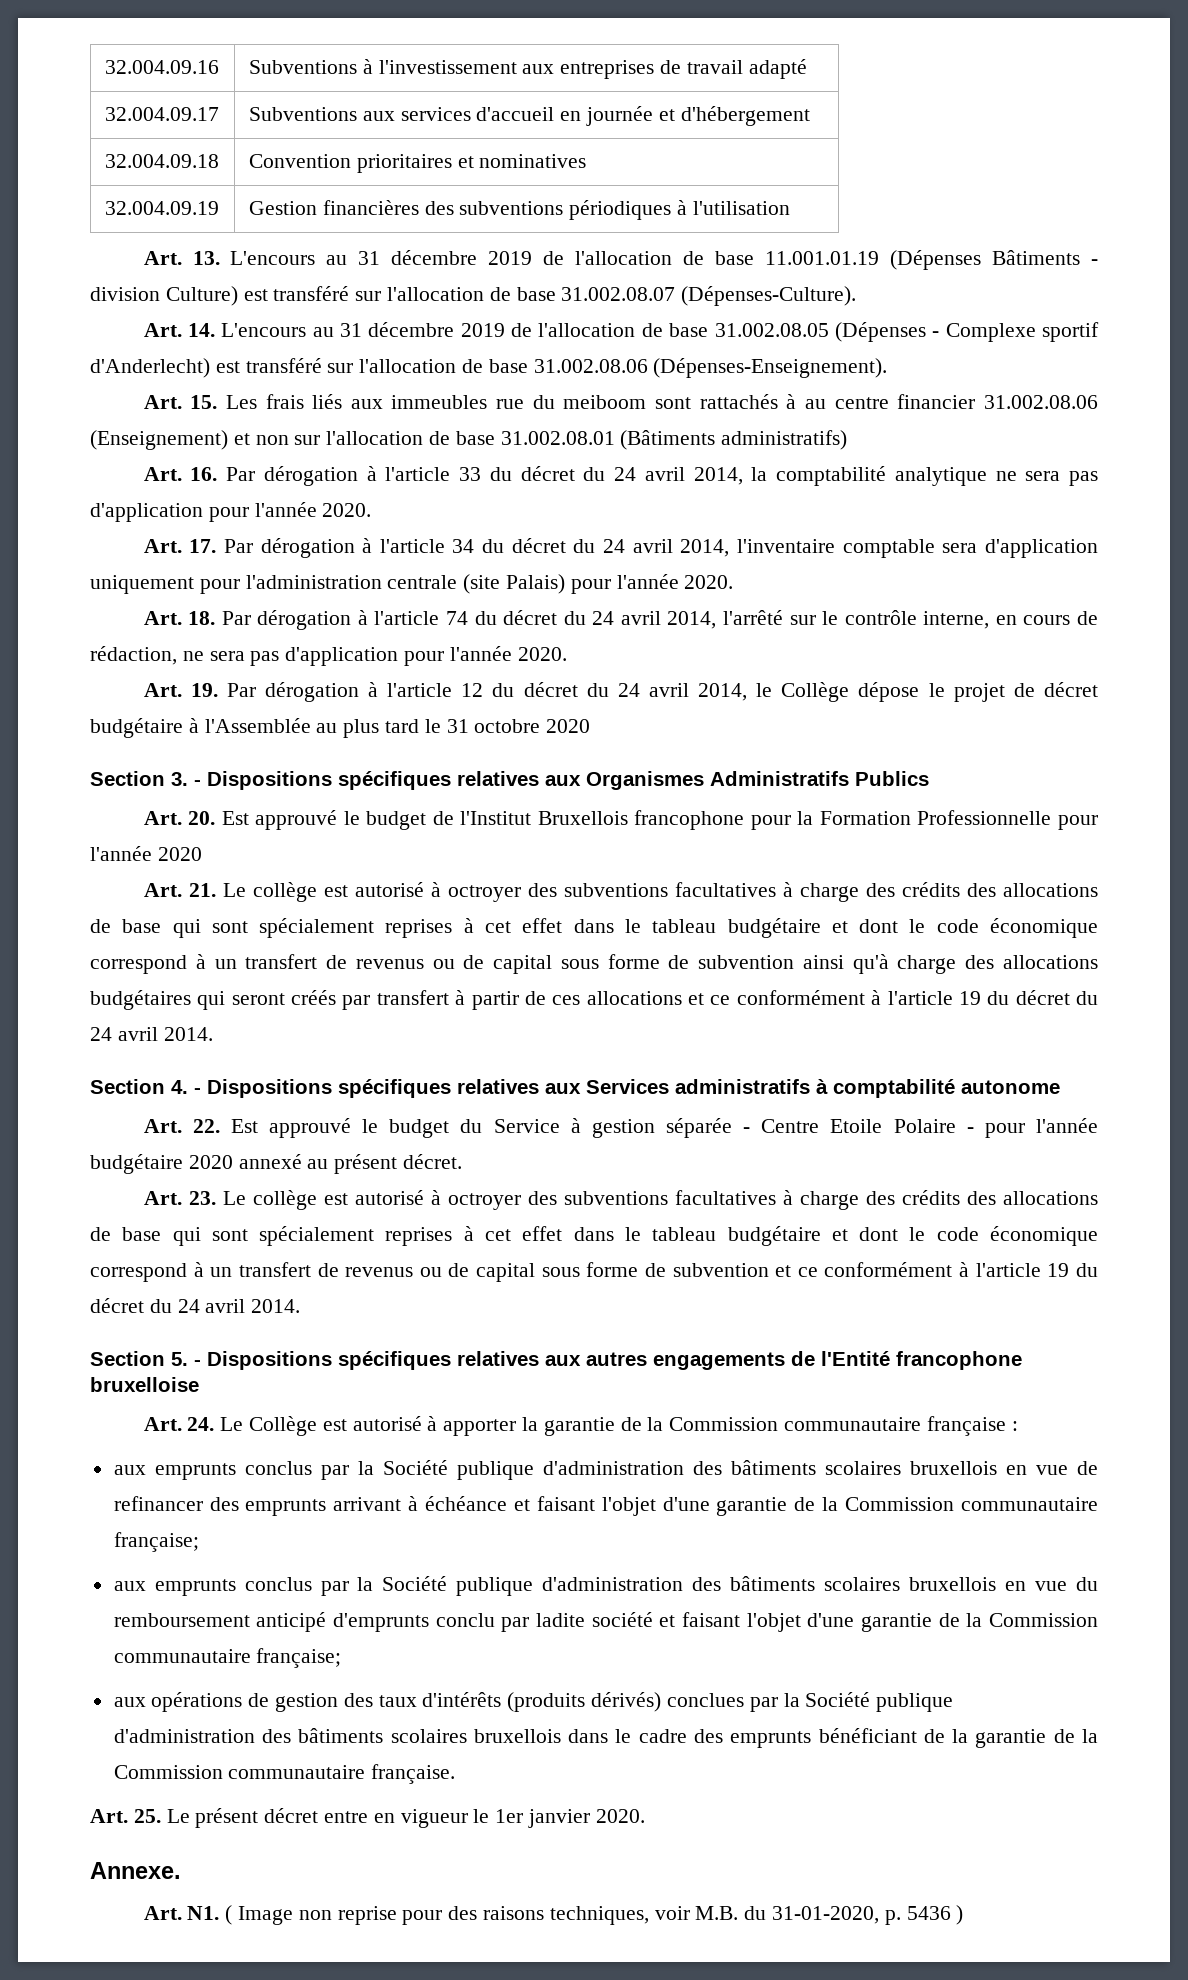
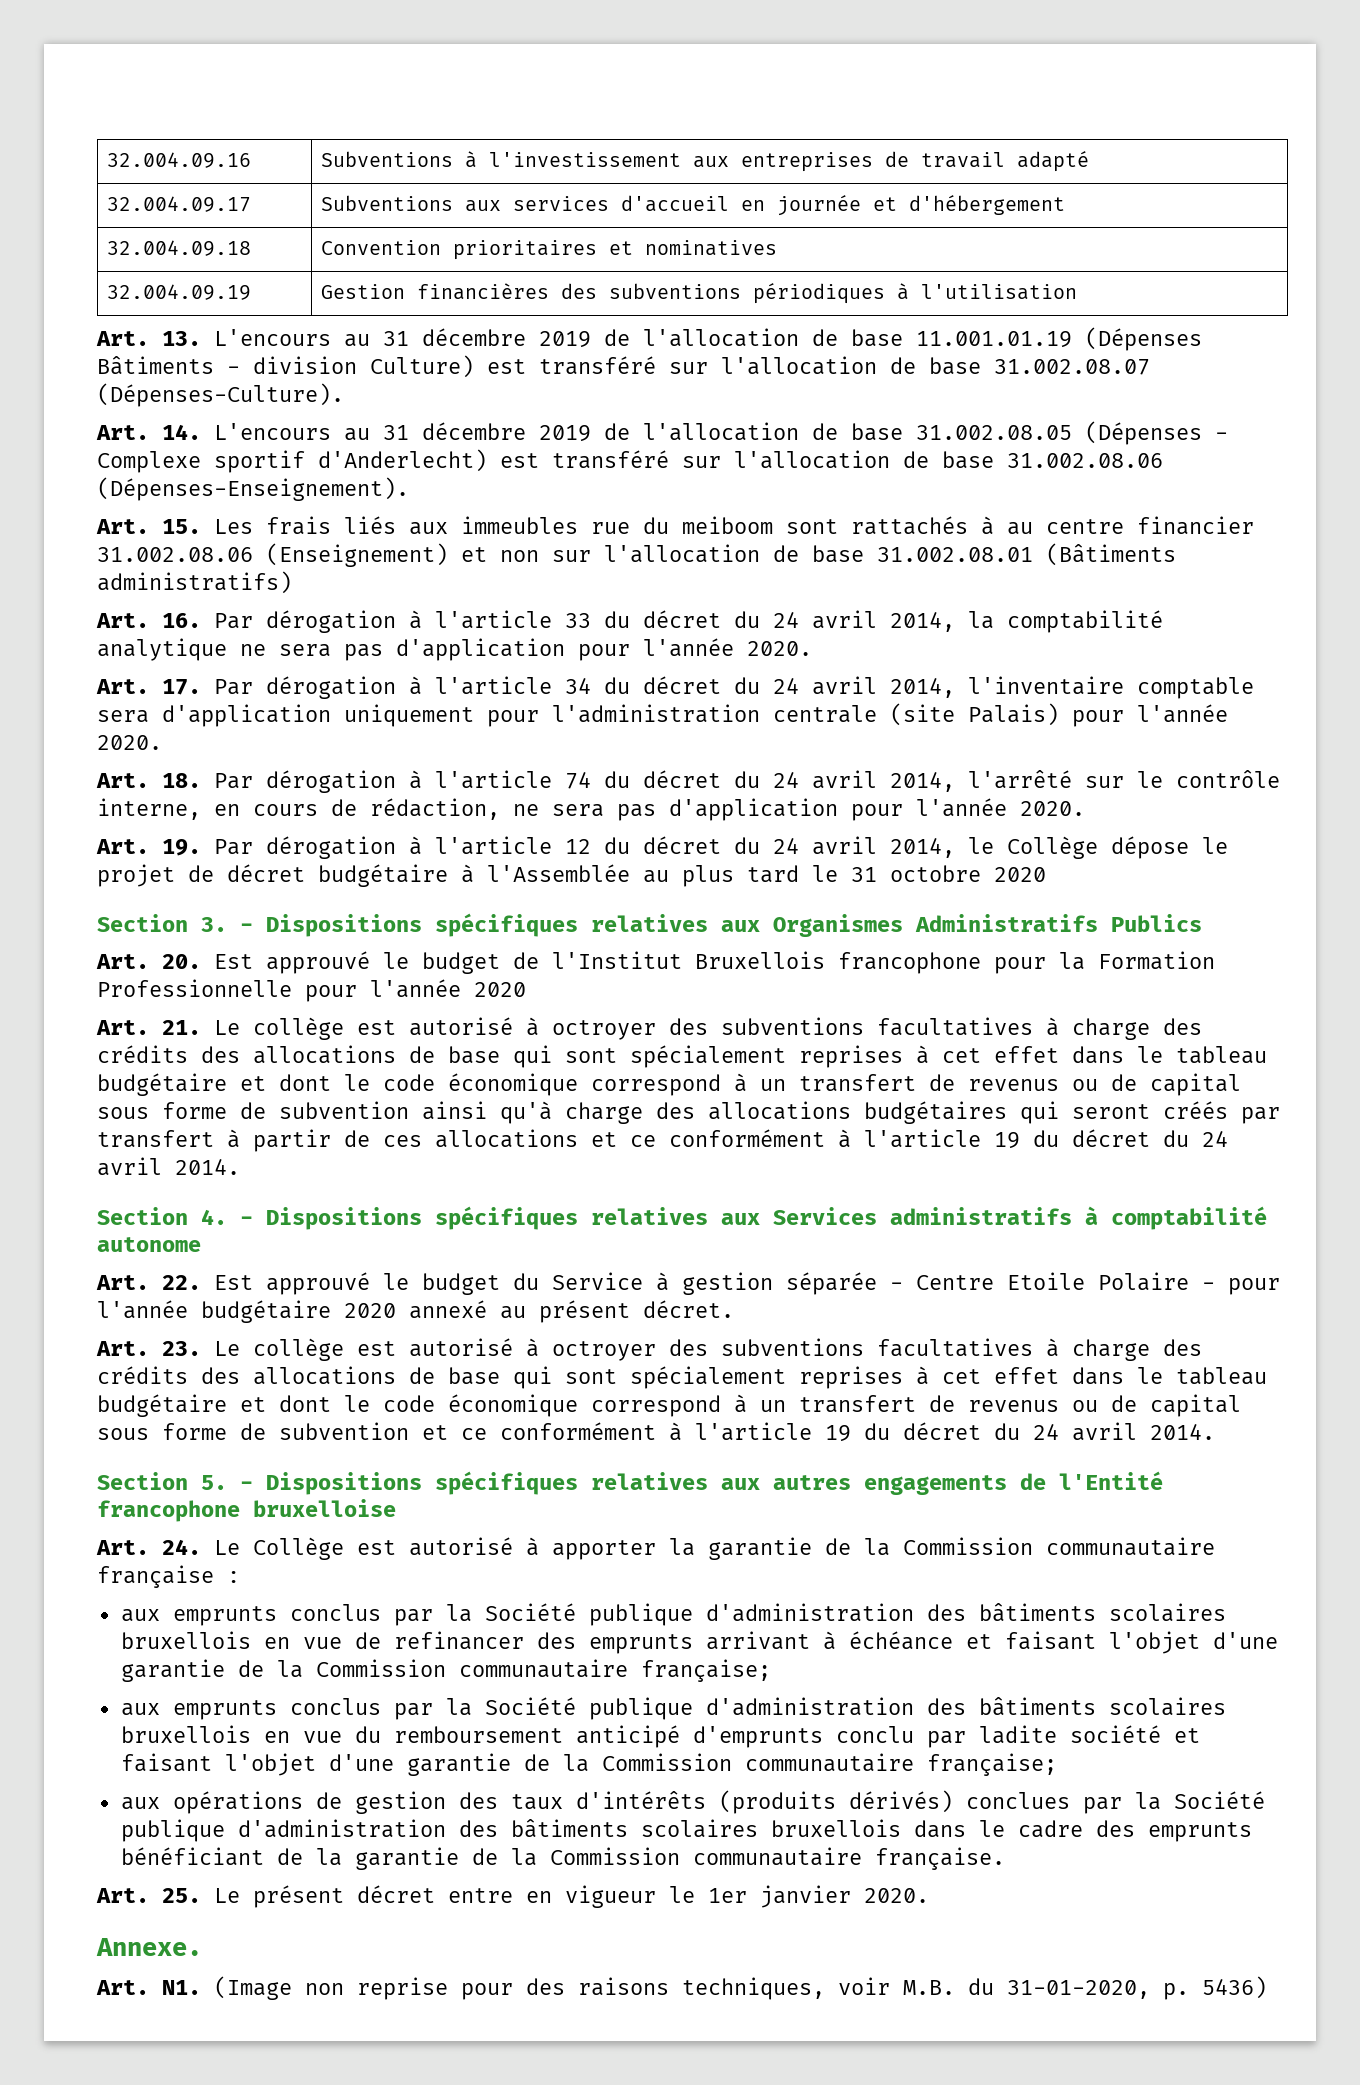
[225,1905,293,1925] ( Image -> [214,1976,292,2000] (Image
[906,1905,964,1925] 5436 ) -> [1202,1976,1267,1999] 5436)

